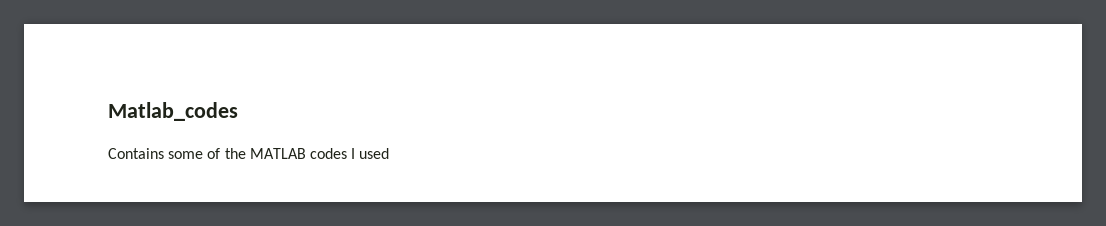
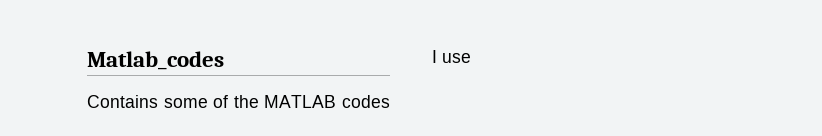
[359,148,390,159] used -> [442,53,471,63] use

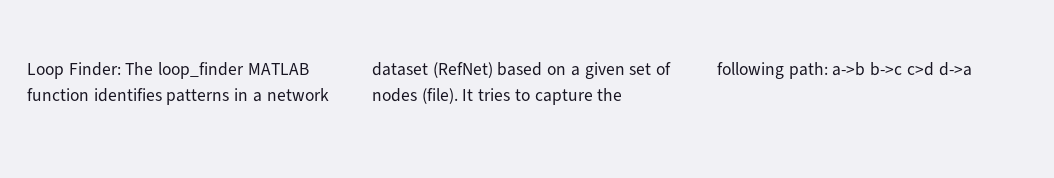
[87,51,224,70] [87,95,390,108] [432,50,471,63] Matlab_codes // Contains some of the MATLAB codes I use -> [27,62,309,79] [27,88,329,105] [372,62,672,79] [372,88,623,105] [717,62,972,79] Loop Finder: The loop_finder MATLAB function identifies patterns in a network dataset (RefNet) based on a given set of nodes (file). It tries to capture the following path: a->b b->c c>d d->a

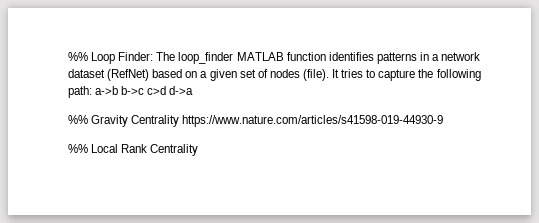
(27, 71) none -> [68,52,88,61] %%
(972, 69) none -> [68,115,444,127] [68,144,199,156] // %% Gravity Centrality https://www.nature.com/articles/s41598-019-44930-9 // %% Local Rank Centrality

